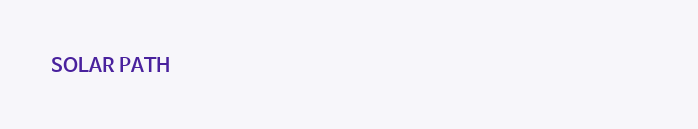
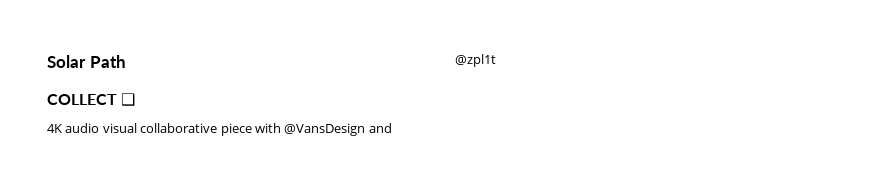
[51,57,171,72] SOLAR PATH -> [47,55,126,68] [47,93,136,106] [47,123,392,136] [455,54,496,67] Solar Path // COLLECT ❑ // 4K audio visual collaborative piece with @VansDesign and @zpl1t

